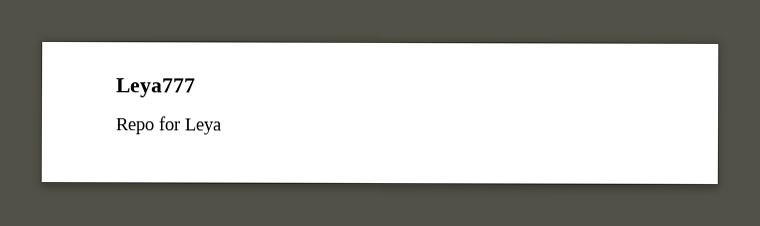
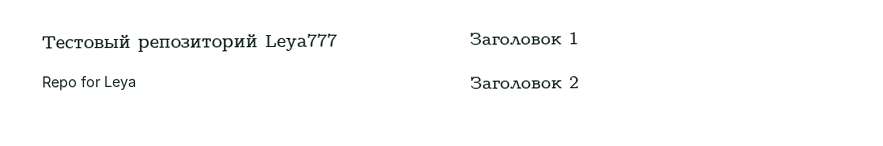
(116, 88) none -> [41,34,258,52] Тестовый репозиторий
(221, 126) none -> [469,32,579,46] [470,76,580,90] // Заголовок 1 // Заголовок 2

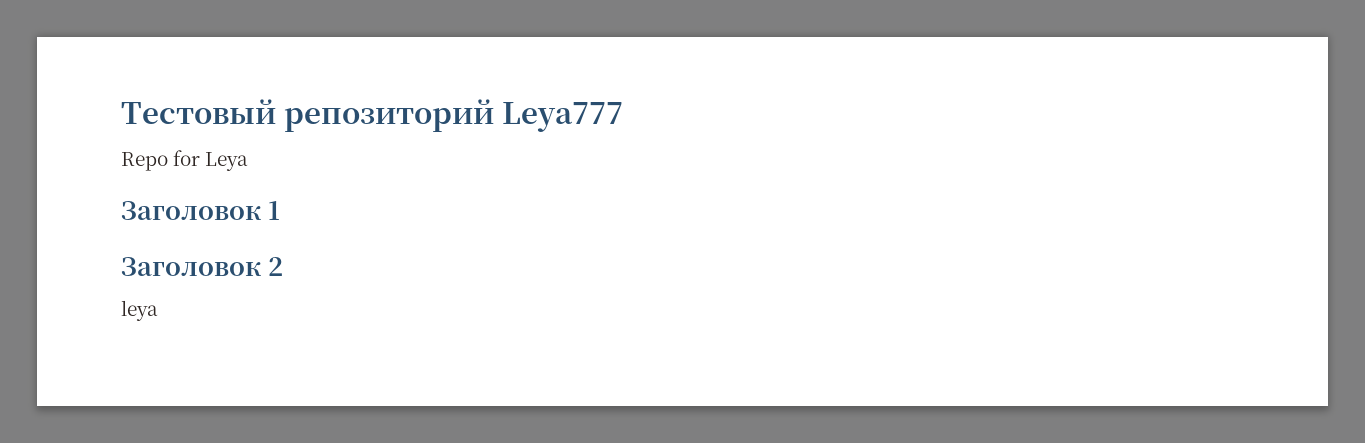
(580, 82) none -> [121,300,158,321] // leya

